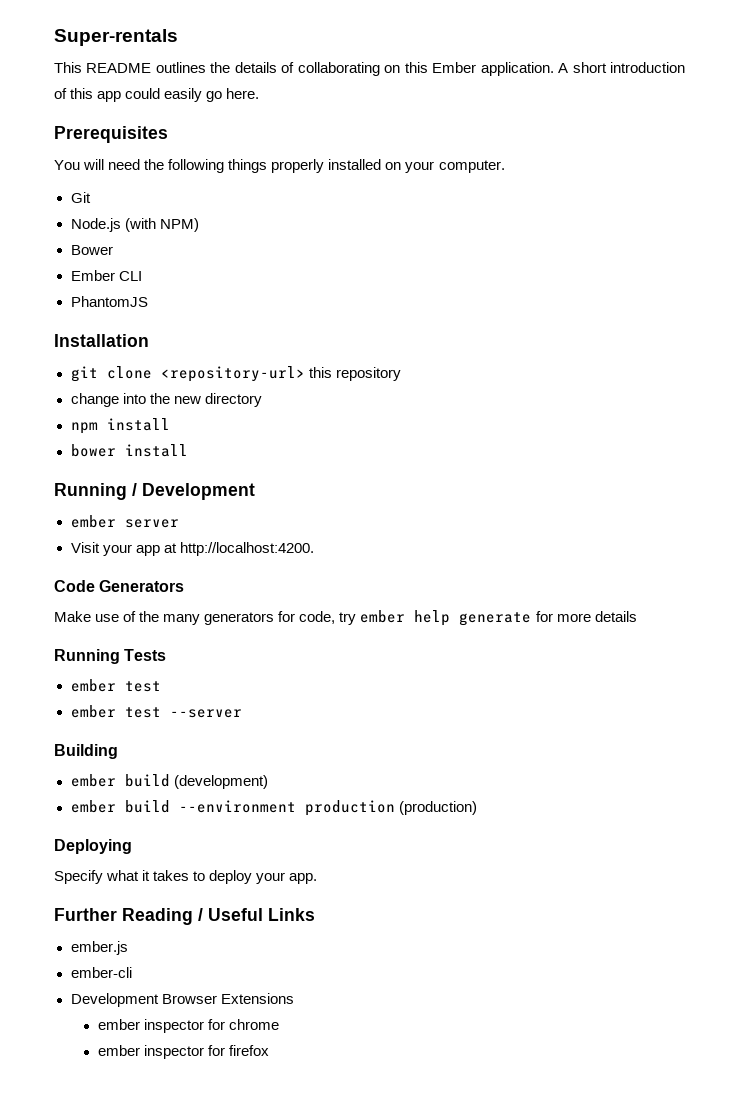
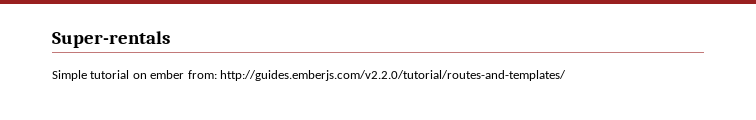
[54,62,685,76] [54,88,260,102] [54,126,168,143] [54,159,505,173] [70,192,91,203] [70,218,199,232] [70,245,113,255] [70,270,142,281] [70,296,148,307] [54,334,149,347] [70,366,401,382] [70,393,262,407] [70,418,170,434] [70,444,188,457] [54,483,255,500] [70,515,179,528] [70,542,314,556] [54,580,185,592] [54,610,637,626] [54,649,167,664] [70,679,161,692] [70,705,242,718] [54,744,118,759] [70,774,268,789] [70,800,477,816] [54,839,132,854] [54,870,318,884] [54,908,315,925] [70,941,128,955] [70,967,132,978] [70,993,294,1007] [97,1019,280,1033] [97,1045,270,1059] This README outlines the details of collaborating on this Ember application. A short introduction of this app could easily go here. // Prerequisites // You will need the following things properly installed on your computer. // Git // Node.js (with NPM) // Bower // Ember CLI // PhantomJS // Installation // git clone <repository-url> this repository // change into the new directory // npm install // bower install // Running / Development // ember server // Visit your app at http://localhost:4200. // Code Generators // Make use of the many generators for code, try ember help generate for more details // Running Tests // ember test // ember test --server // Building // ember build (development) // ember build --environment production (production) // Deploying // Specify what it takes to deploy your app. // Further Reading / Useful Links // ember.js // ember-cli // Development Browser Extensions // ember inspector for chrome // ember inspector for firefox -> [52,70,566,81] Simple tutorial on ember from: http://guides.emberjs.com/v2.2.0/tutorial/routes-and-templates/

